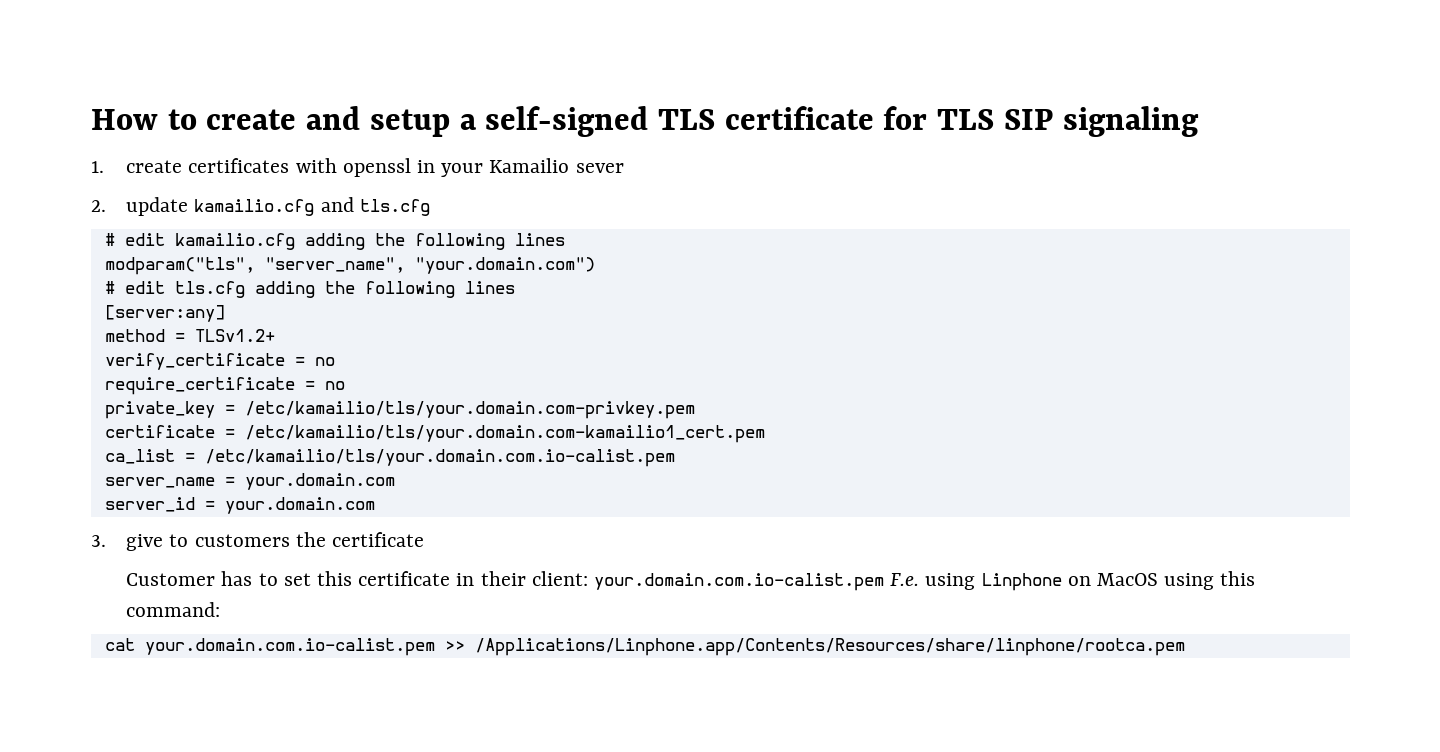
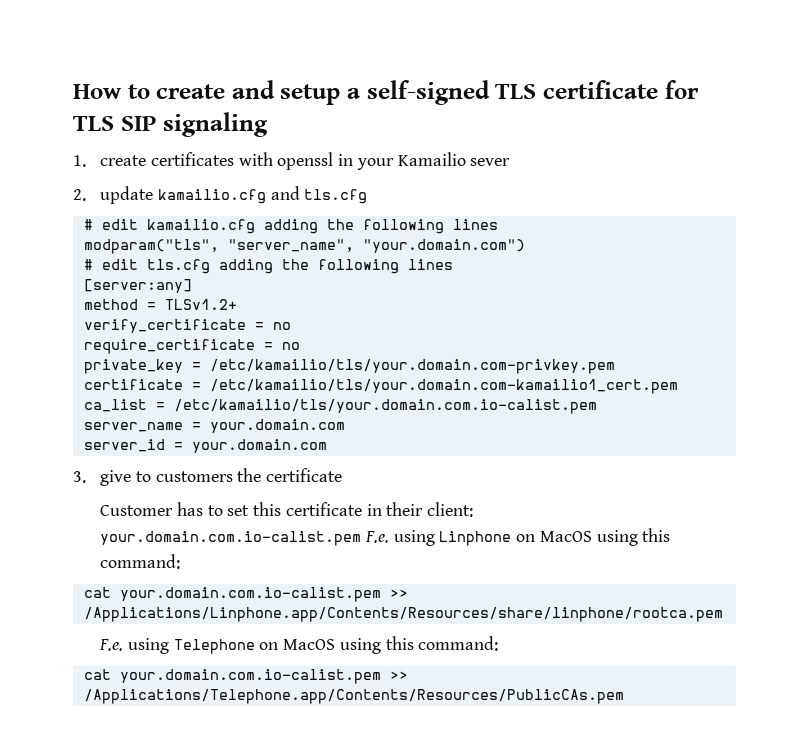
(1185, 647) none -> [99,636,499,654] [83,669,408,684] [83,689,624,704] // F.e. using Telephone on MacOS using this command: // cat your.domain.com.io-calist.pem >> /Applications/Telephone.app/Contents/Resources/PublicCAs.pem

